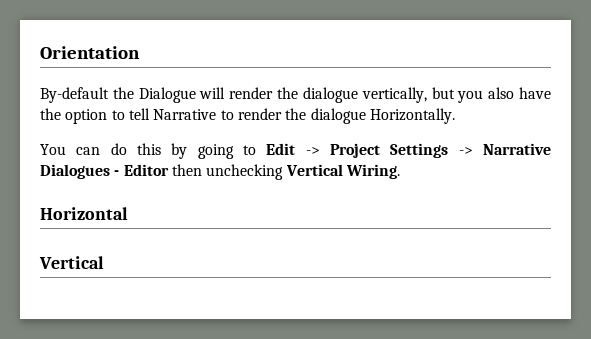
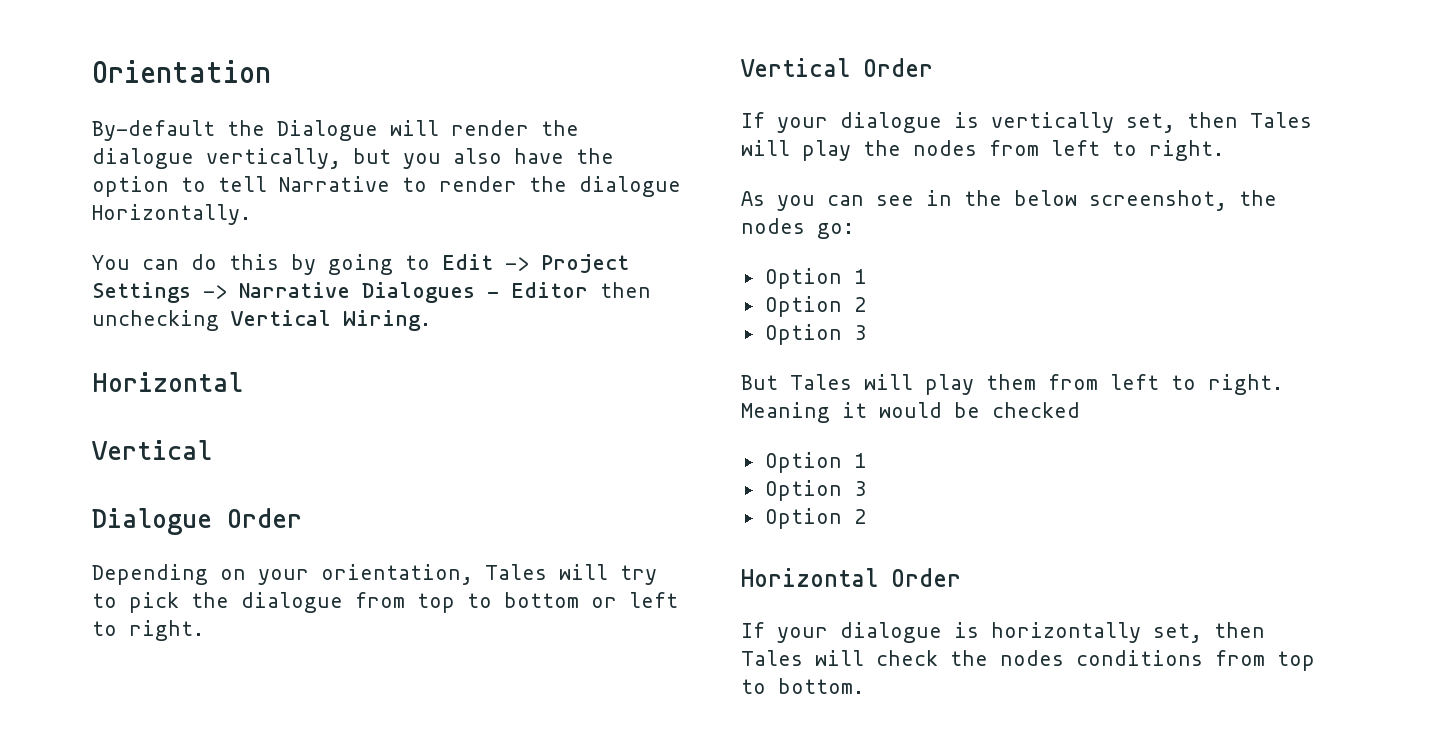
(104, 262) none -> [92,508,302,535] [92,564,657,585] [92,592,678,613] [92,620,204,641] [741,58,933,77] [741,112,1312,133] [741,140,1224,161] [741,190,1277,211] [741,218,854,239] [764,268,866,289] [764,296,866,317] [764,324,866,345] [741,374,1283,395] [741,402,1080,423] [764,452,866,473] [764,480,866,501] [764,508,866,529] [741,568,961,587] [741,622,1265,643] [741,650,1315,671] [741,678,864,694] // Dialogue Order // Depending on your orientation, Tales will try to pick the dialogue from top to bottom or left to right. // Vertical Order // If your dialogue is vertically set, then Tales will play the nodes from left to right. // As you can see in the below screenshot, the nodes go: // Option 1 // Option 2 // Option 3 // But Tales will play them from left to right. Meaning it would be checked // Option 1 // Option 3 // Option 2 // Horizontal Order // If your dialogue is horizontally set, then Tales will check the nodes conditions from top to bottom.

